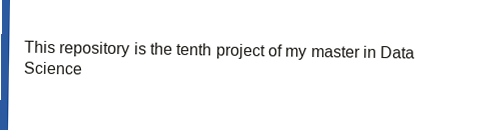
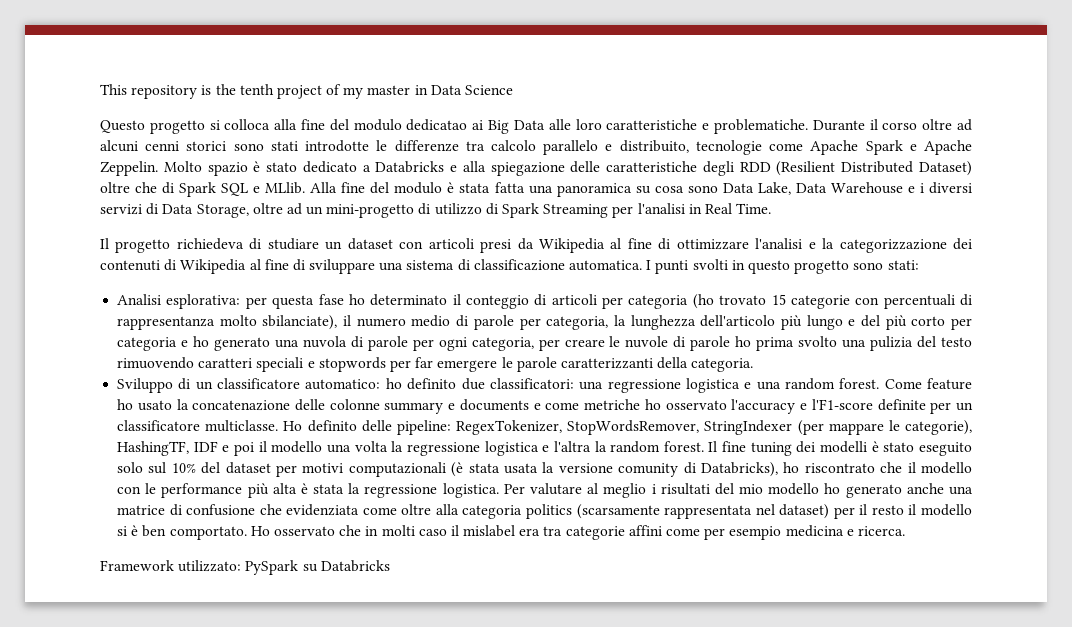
(83, 68) none -> [100,119,973,134] [100,140,972,155] [100,161,972,176] [100,182,972,197] [100,203,772,218] [100,238,973,253] [100,259,919,274] [117,294,973,309] [117,315,972,330] [117,336,973,351] [117,357,754,372] [117,378,973,393] [117,399,973,414] [117,420,973,435] [117,441,972,456] [117,462,973,477] [117,483,973,498] [117,504,973,519] [117,525,905,540] [100,560,390,575] // Questo progetto si colloca alla fine del modulo dedicatao ai Big Data alle loro caratteristiche e problematiche. Durante il corso oltre ad alcuni cenni storici sono stati introdotte le differenze tra calcolo parallelo e distribuito, tecnologie come Apache Spark e Apache Zeppelin. Molto spazio è stato dedicato a Databricks e alla spiegazione delle caratteristiche degli RDD (Resilient Distributed Dataset) oltre che di Spark SQL e MLlib. Alla fine del modulo è stata fatta una panoramica su cosa sono Data Lake, Data Warehouse e i diversi servizi di Data Storage, oltre ad un mini-progetto di utilizzo di Spark Streaming per l'analisi in Real Time. // Il progetto richiedeva di studiare un dataset con articoli presi da Wikipedia al fine di ottimizzare l'analisi e la categorizzazione dei contenuti di Wikipedia al fine di sviluppare una sistema di classificazione automatica. I punti svolti in questo progetto sono stati: // Analisi esplorativa: per questa fase ho determinato il conteggio di articoli per categoria (ho trovato 15 categorie con percentuali di rappresentanza molto sbilanciate), il numero medio di parole per categoria, la lunghezza dell'articolo più lungo e del più corto per categoria e ho generato una nuvola di parole per ogni categoria, per creare le nuvole di parole ho prima svolto una pulizia del testo rimuovendo caratteri speciali e stopwords per far emergere le parole caratterizzanti della categoria. // Sviluppo di un classificatore automatico: ho definito due classificatori: una regressione logistica e una random forest. Come feature ho usato la concatenazione delle colonne summary e documents e come metriche ho osservato l'accuracy e l'F1-score definite per un classificatore multiclasse. Ho definito delle pipeline: RegexTokenizer, StopWordsRemover, StringIndexer (per mappare le categorie), HashingTF, IDF e poi il modello una volta la regressione logistica e l'altra la random forest. Il fine tuning dei modelli è stato eseguito solo sul 10% del dataset per motivi computazionali (è stata usata la versione comunity di Databricks), ho riscontrato che il modello con le performance più alta è stata la regressione logistica. Per valutare al meglio i risultati del mio modello ho generato anche una matrice di confusione che evidenziata come oltre alla categoria politics (scarsamente rappresentata nel dataset) per il resto il modello si è ben comportato. Ho osservato che in molti caso il mislabel era tra categorie affini come per esempio medicina e ricerca. // Framework utilizzato: PySpark su Databricks

